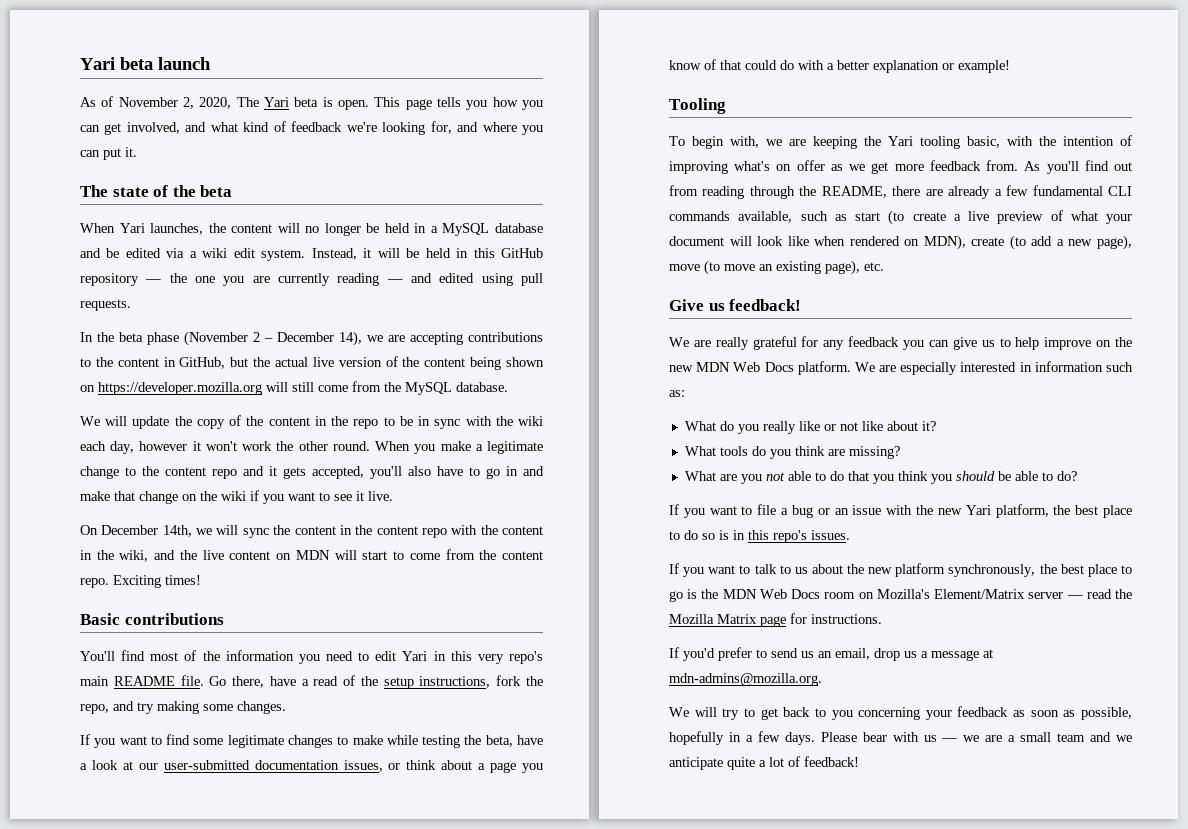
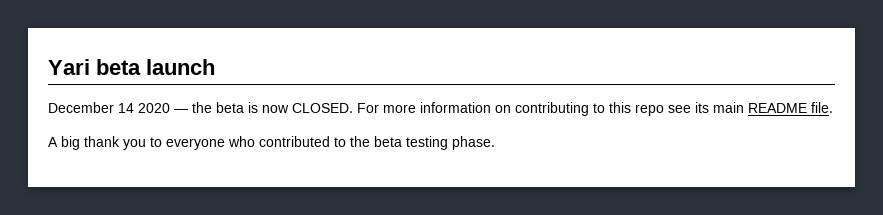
[80,96,543,110] [80,121,543,135] [80,147,137,160] [80,185,233,197] [80,223,544,236] [80,248,543,261] [80,273,543,286] [80,299,131,311] [80,331,543,346] [80,356,544,370] [80,381,508,395] [80,415,544,429] [80,441,543,454] [80,466,544,479] [80,490,393,504] [80,525,543,538] [80,549,543,562] [80,575,201,588] [80,613,224,625] [80,650,544,664] [80,675,543,689] [80,701,286,714] [80,734,543,748] [80,760,544,773] [669,59,1010,73] [669,98,726,114] [669,135,1132,149] [669,160,1132,174] [669,185,1132,199] [669,210,1132,225] [669,235,1132,250] [669,260,884,275] [669,299,802,311] [669,336,1132,350] [669,361,1133,375] [669,390,685,397] [684,421,936,434] [684,446,900,459] [684,471,1077,484] [669,504,1132,518] [669,530,850,543] [669,563,1132,577] [669,589,1132,602] [669,613,882,627] [669,647,993,661] [669,673,822,686] [669,706,1132,720] [669,731,1132,745] [669,756,859,770] As of November 2, 2020, The Yari beta is open. This page tells you how you can get involved, and what kind of feedback we're looking for, and where you can put it. // The state of the beta // When Yari launches, the content will no longer be held in a MySQL database and be edited via a wiki edit system. Instead, it will be held in this GitHub repository — the one you are currently reading — and edited using pull requests. // In the beta phase (November 2 – December 14), we are accepting contributions to the content in GitHub, but the actual live version of the content being shown on https://developer.mozilla.org will still come from the MySQL database. // We will update the copy of the content in the repo to be in sync with the wiki each day, however it won't work the other round. When you make a legitimate change to the content repo and it gets accepted, you'll also have to go in and make that change on the wiki if you want to see it live. // On December 14th, we will sync the content in the content repo with the content in the wiki, and the live content on MDN will start to come from the content repo. Exciting times! // Basic contributions // You'll find most of the information you need to edit Yari in this very repo's main README file. Go there, have a read of the setup instructions, fork the repo, and try making some changes. // If you want to find some legitimate changes to make while testing the beta, have a look at our user-submitted documentation issues, or think about a page you know of that could do with a better explanation or example! // Tooling // To begin with, we are keeping the Yari tooling basic, with the intention of improving what's on offer as we get more feedback from. As you'll find out from reading through the README, there are already a few fundamental CLI commands available, such as start (to create a live preview of what your document will look like when rendered on MDN), create (to add a new page), move (to move an existing page), etc. // Give us feedback! // We are really grateful for any feedback you can give us to help improve on the new MDN Web Docs platform. We are especially interested in information such as: // What do you really like or not like about it? // What tools do you think are missing? // What are you not able to do that you think you should be able to do? // If you want to file a bug or an issue with the new Yari platform, the best place to do so is in this repo's issues. // If you want to talk to us about the new platform synchronously, the best place to go is the MDN Web Docs room on Mozilla's Element/Matrix server — read the Mozilla Matrix page for instructions. // If you'd prefer to send us an email, drop us a message at mdn-admins@mozilla.org. // We will try to get back to you concerning your feedback as soon as possible, hopefully in a few days. Please bear with us — we are a small team and we anticipate quite a lot of feedback! -> [48,102,833,116] [48,136,495,150] December 14 2020 — the beta is now CLOSED. For more information on contributing to this repo see its main README file. // A big thank you to everyone who contributed to the beta testing phase.

